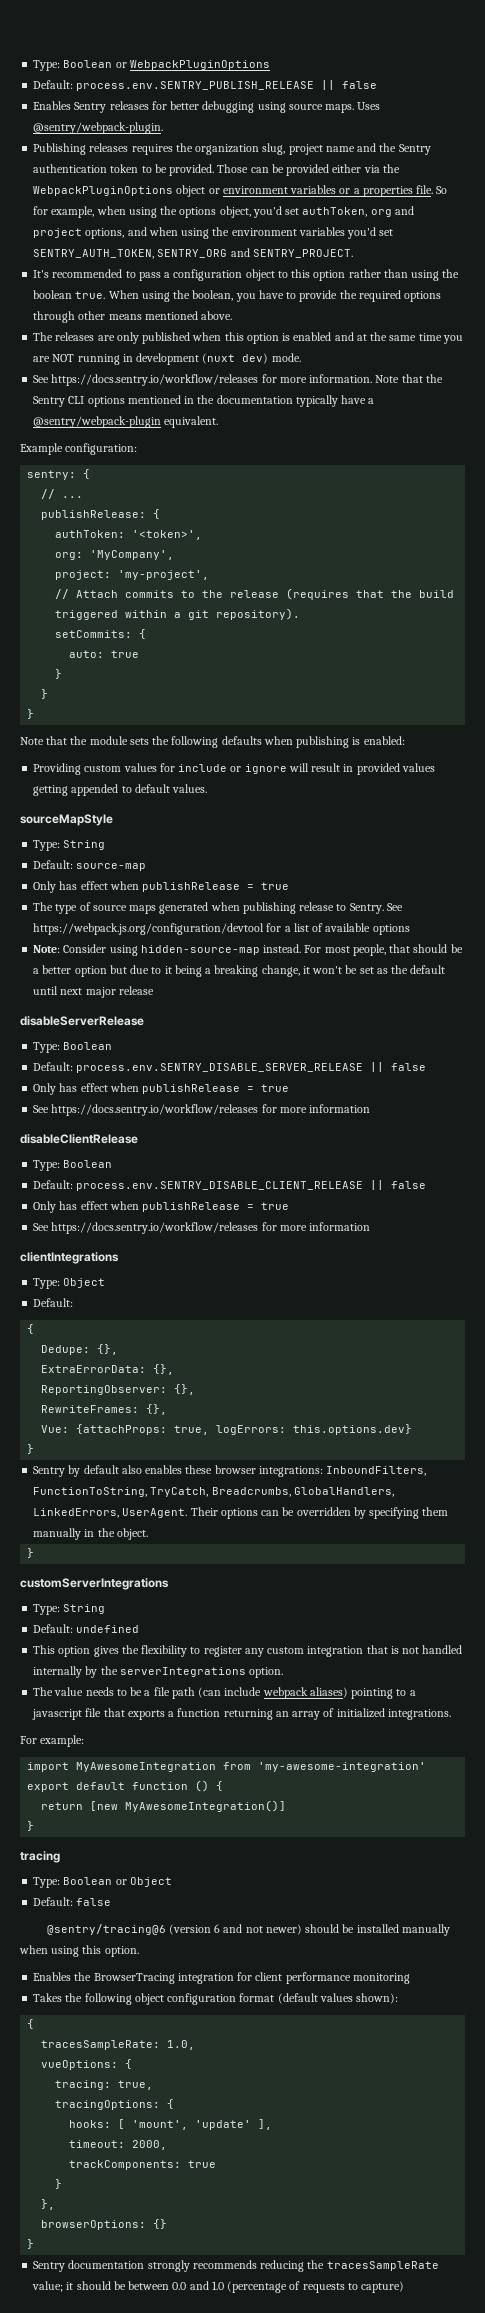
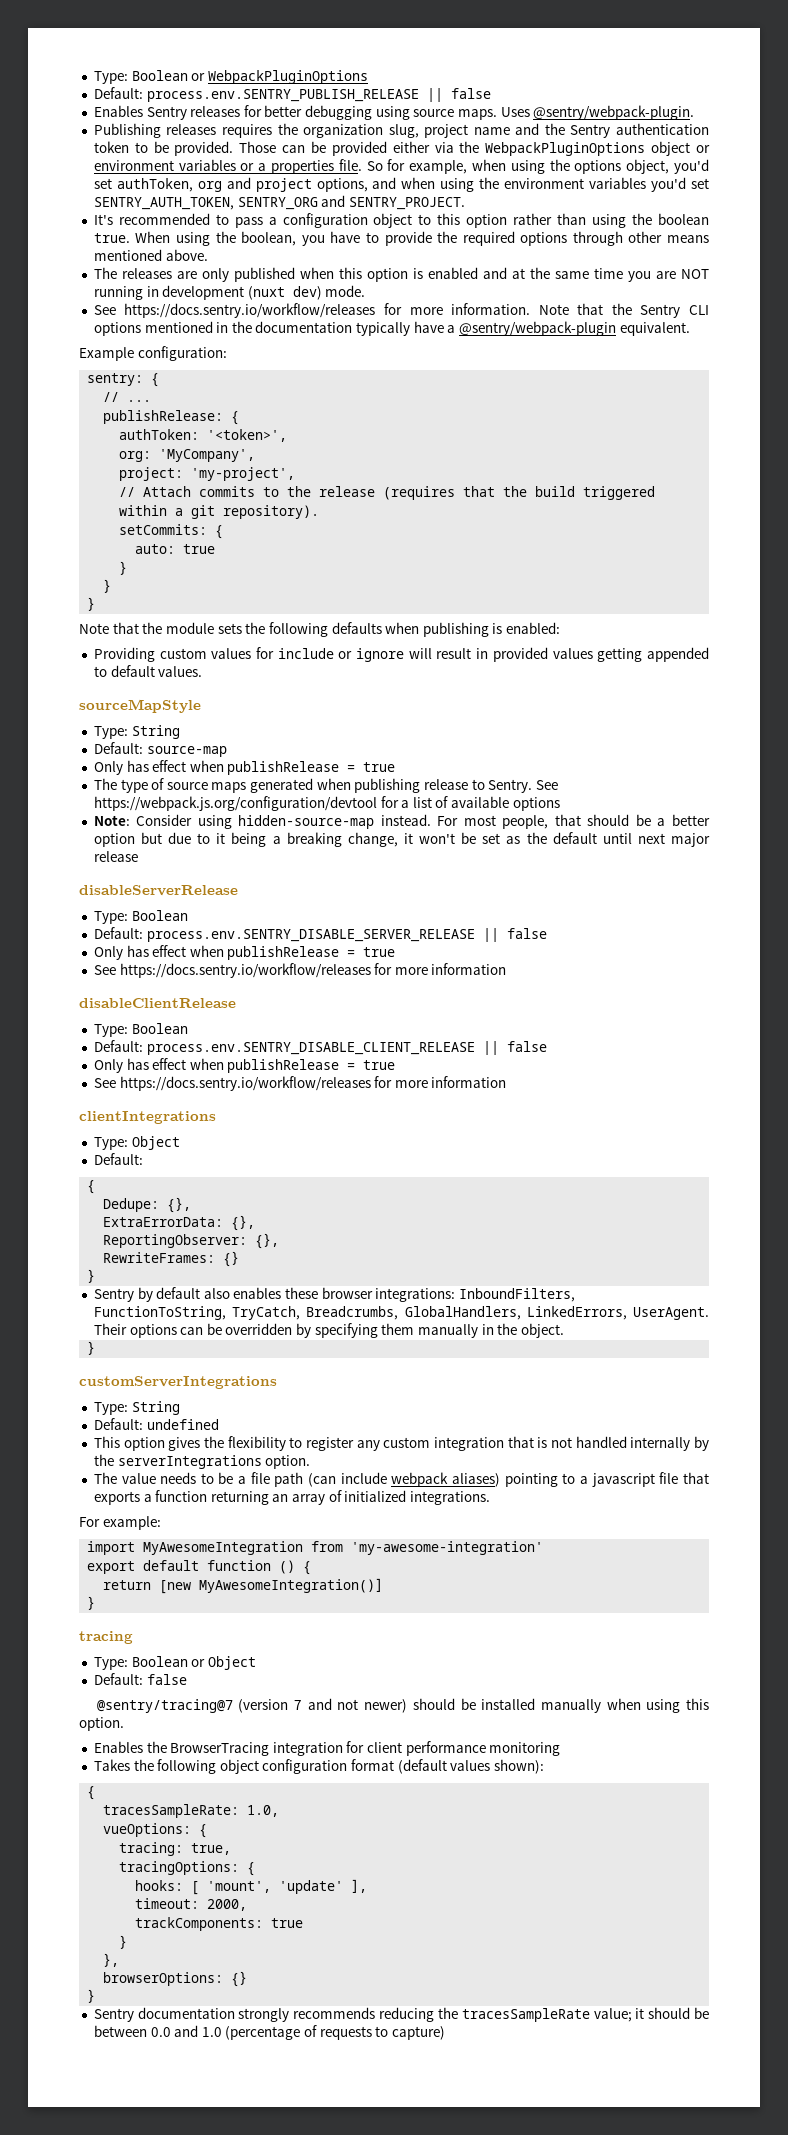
[146,1404,168,1415] [41,1424,413,1435] {}, // Vue: {attachProps: true, logErrors: this.options.dev} -> [223,1251,240,1267] {}
[46,1924,221,1935] @sentry/tracing@6 (version 6 -> [96,1699,302,1713] @sentry/tracing@7 (version 7

